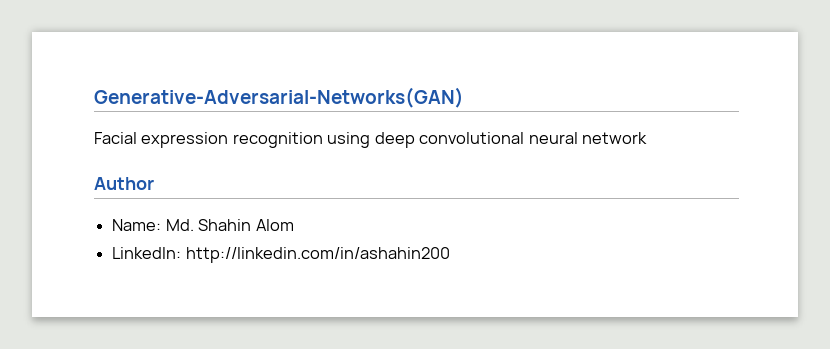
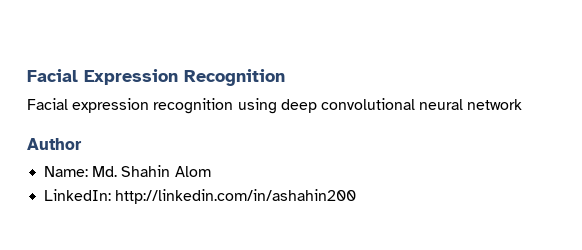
[94,87,464,108] Generative-Adversarial-Networks(GAN) -> [27,69,285,86] Facial Expression Recognition

